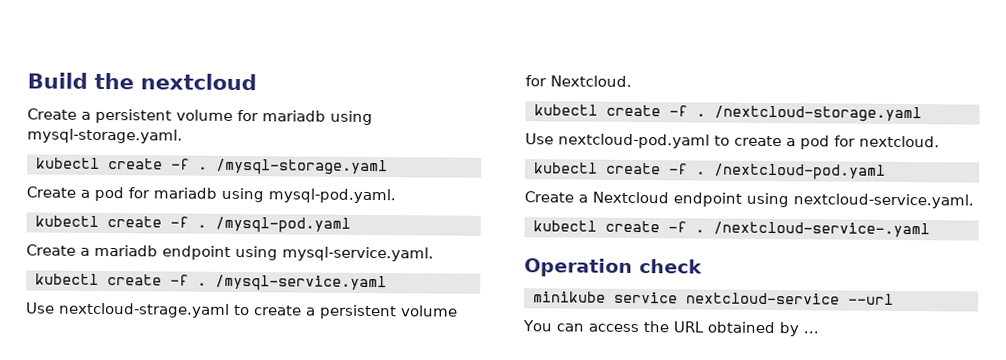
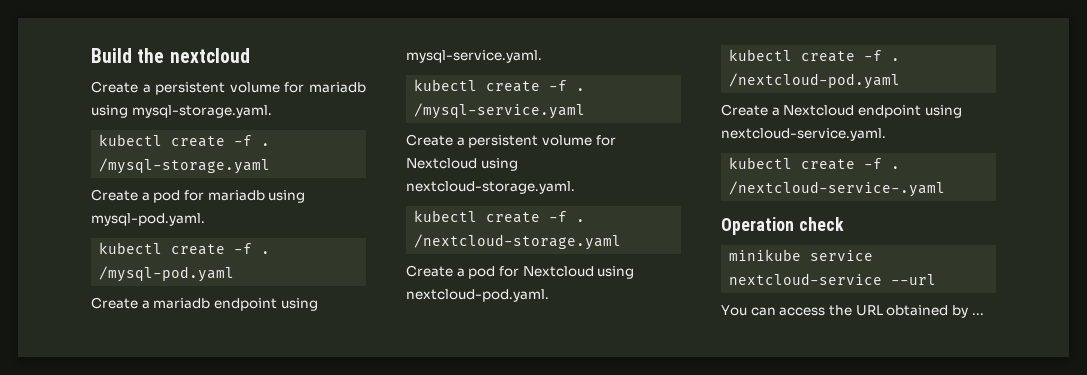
[25,302,458,320] [525,75,632,87] Use nextcloud-strage.yaml to create a persistent volume for Nextcloud. -> [406,134,616,148] [406,158,518,171] [406,181,575,194] Create a persistent volume for Nextcloud using nextcloud-storage.yaml.
[525,133,940,150] Use nextcloud-pod.yaml to create a pod for nextcloud. -> [406,265,635,279] [406,289,549,302] Create a pod for Nextcloud using nextcloud-pod.yaml.

